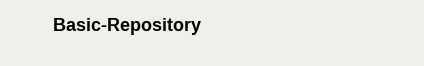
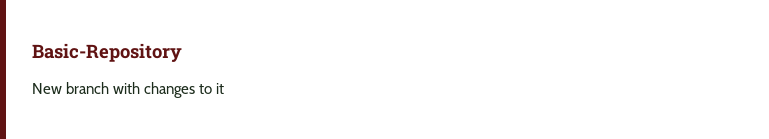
(201, 26) none -> [32,82,225,98] // New branch with changes to it

